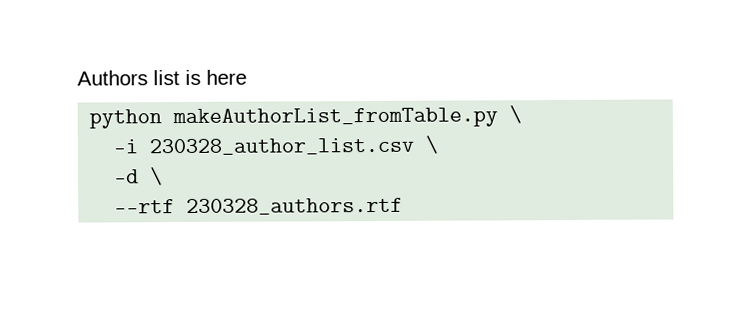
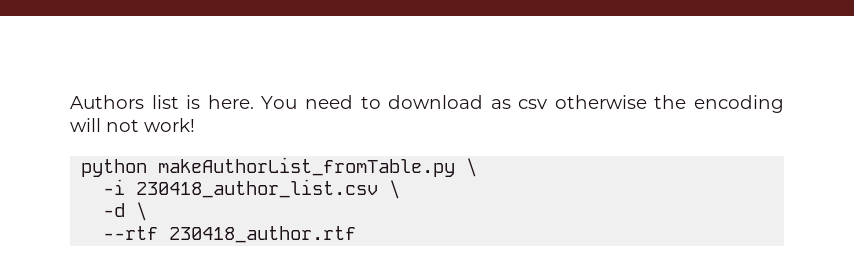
[206,69,247,85] here -> [207,95,784,113] [70,118,195,132] here. You need to download as csv otherwise the encoding will not work!
[149,137,415,156] 230328_author_list.csv -> [136,179,379,198] 230418_author_list.csv
[186,197,404,215] 230328_authors.rtf -> [169,226,357,243] 230418_author.rtf

